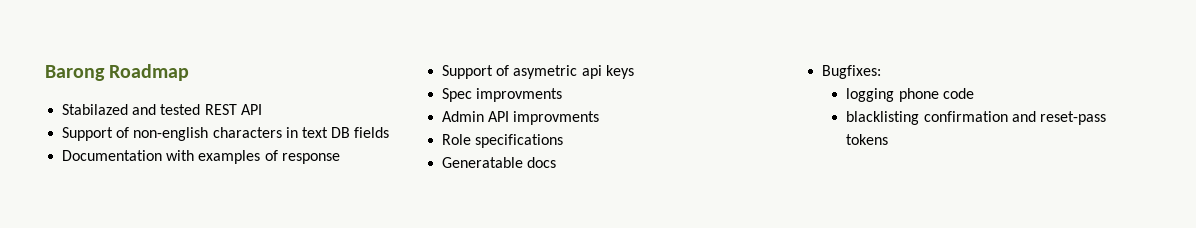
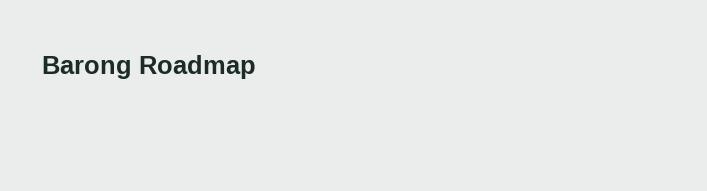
[62,104,262,115] [62,127,390,141] [62,150,340,164] [442,65,634,79] [442,88,563,102] [442,111,600,125] [442,134,564,148] [442,157,557,168] [822,65,882,79] [846,88,974,102] [846,111,1106,125] [846,134,889,145] // Stabilazed and tested REST API // Support of non-english characters in text DB fields // Documentation with examples of response // Support of asymetric api keys // Spec improvments // Admin API improvments // Role specifications // Generatable docs // Bugfixes: // logging phone code // blacklisting confirmation and reset-pass tokens -> (256, 67) none

